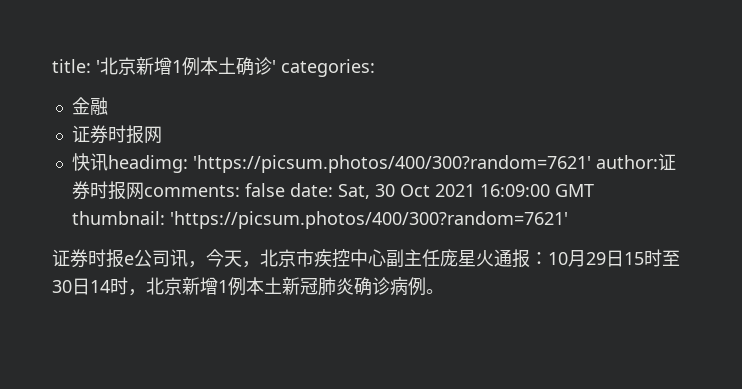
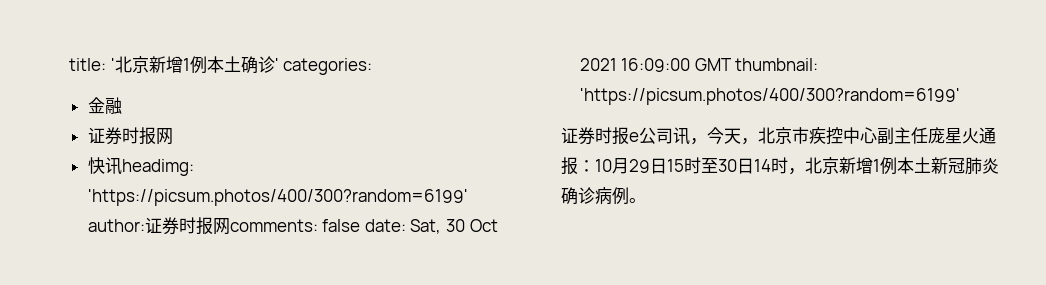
[192,155,591,173] 'https://picsum.photos/400/300?random=7621' -> [87,189,468,206] 'https://picsum.photos/400/300?random=6199'
[169,211,568,229] 'https://picsum.photos/400/300?random=7621' -> [579,88,960,105] 'https://picsum.photos/400/300?random=6199'

